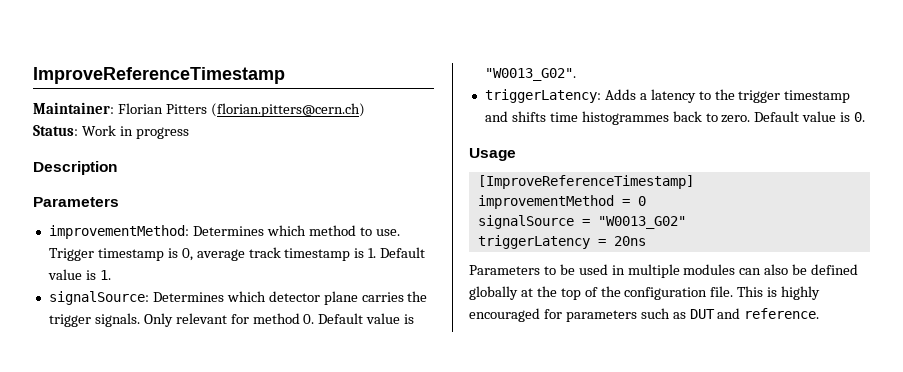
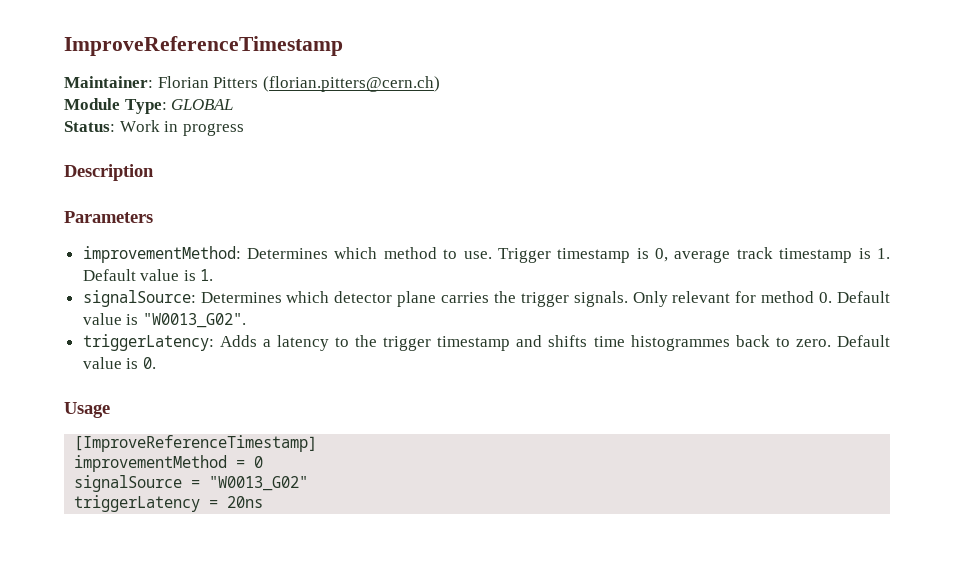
(365, 110) none -> [64,98,234,114] // Module Type: GLOBAL
[469,264,859,278] [469,286,821,300] [469,308,820,322] // Parameters to be used in multiple modules can also be defined globally at the top of the configuration file. This is highly encouraged for parameters such as DUT and reference. -> (264, 502) none

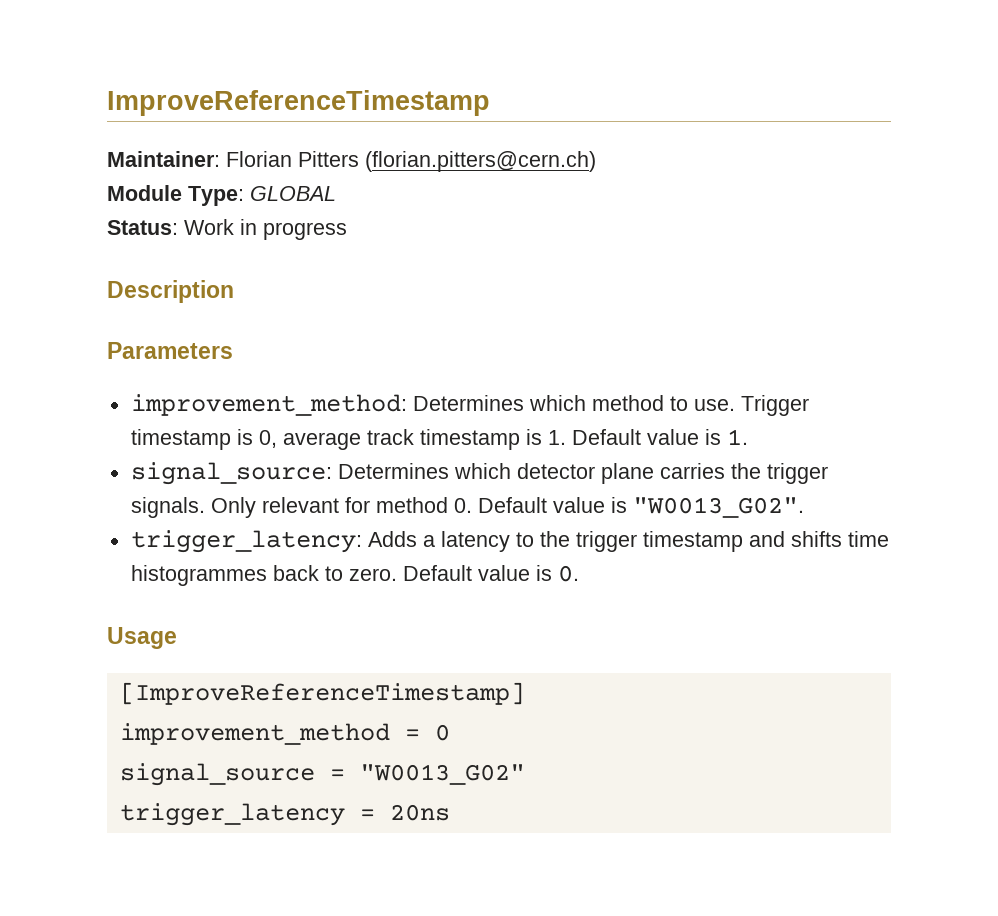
[82,246,241,263] improvementMethod: -> [130,394,407,416] improvement_method:
[82,290,196,307] signalSource: -> [130,462,332,485] signal_source:
[82,334,214,351] triggerLatency: -> [130,530,362,553] trigger_latency:
[74,455,228,472] improvementMethod -> [119,723,390,745] improvement_method
[74,475,183,492] signalSource -> [119,763,315,786] signal_source
[74,495,201,512] triggerLatency -> [119,803,345,826] trigger_latency

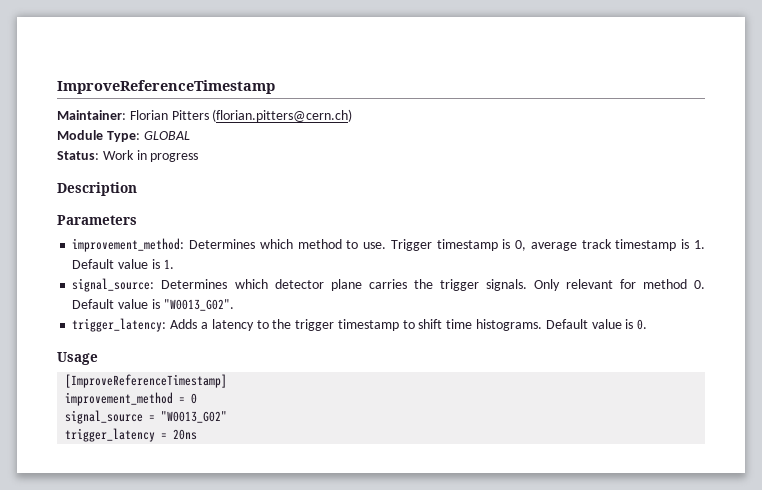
[748,531,889,547] [130,565,397,586] and shifts time histogrammes back to zero. -> [402,319,542,331] to shift time histograms.

